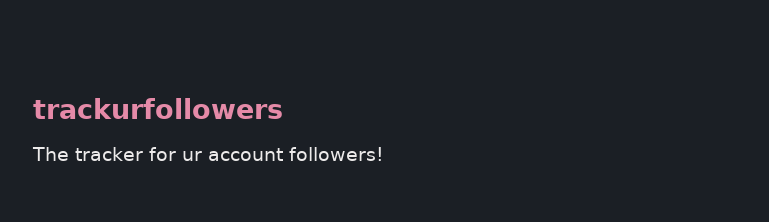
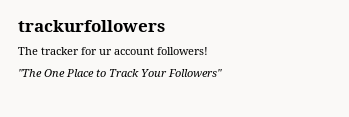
(384, 154) none -> [18,69,222,77] // "The One Place to Track Your Followers"

